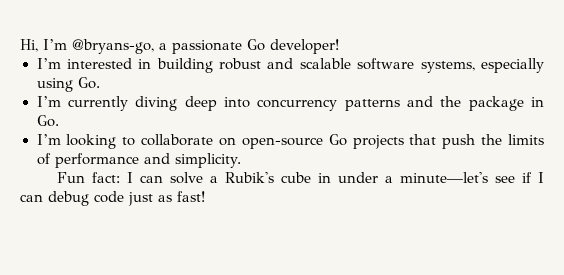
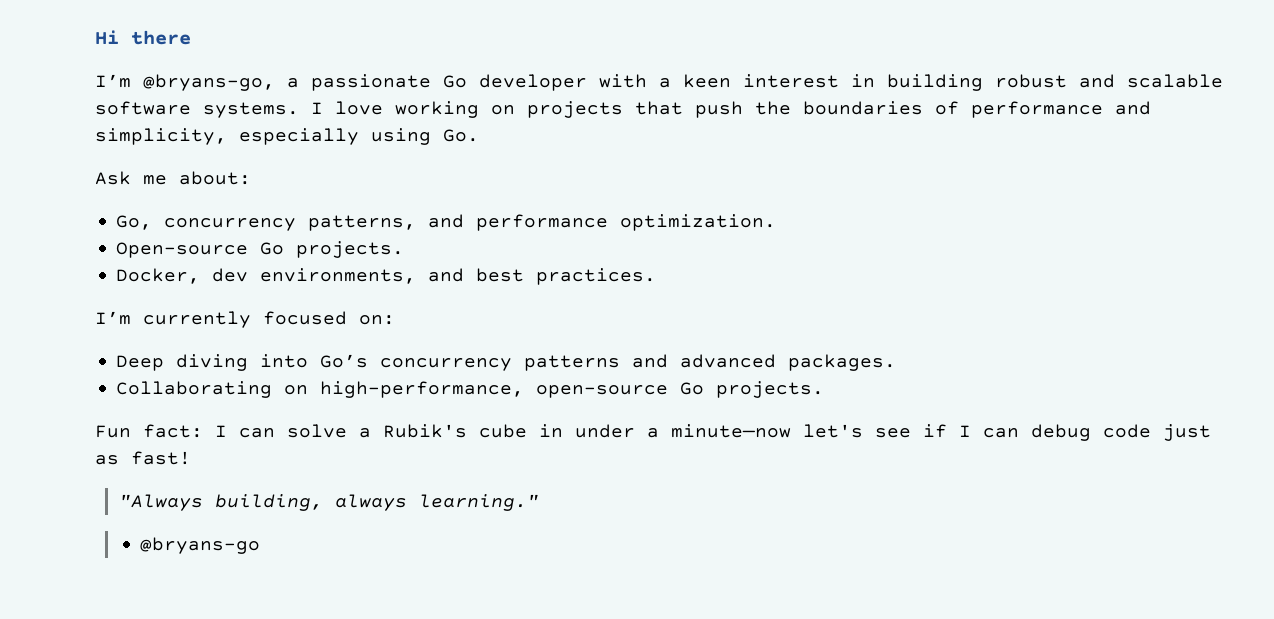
[20,39,38,52] Hi, -> [95,30,191,45] Hi there //
[270,39,339,54] [36,58,132,69] developer! // I’m interested -> [479,74,839,91] developer with a keen interest
[420,58,545,73] [36,77,100,92] [36,96,545,111] [36,115,59,127] [36,134,544,149] [36,153,242,168] systems, especially using Go. // I’m currently diving deep into concurrency patterns and the package in Go. // I’m looking to collaborate on open-source Go projects that push the limits of performance and simplicity. -> [203,101,1151,118] [95,128,479,145] [95,171,251,185] [116,214,777,231] [116,241,405,258] [116,268,657,285] [95,311,395,328] [116,354,897,371] [116,381,825,398] systems. I love working on projects that push the boundaries of performance and simplicity, especially using Go. // Ask me about: // Go, concurrency patterns, and performance optimization. // Open-source Go projects. // Docker, dev environments, and best practices. // I’m currently focused on: // Deep diving into Go’s concurrency patterns and advanced packages. // Collaborating on high-performance, open-source Go projects.
[400,172,489,183] minute—let's -> [671,424,863,438] minute—now let's
(205, 196) none -> [118,494,539,511] [140,537,261,554] // "Always building, always learning." // @bryans-go

